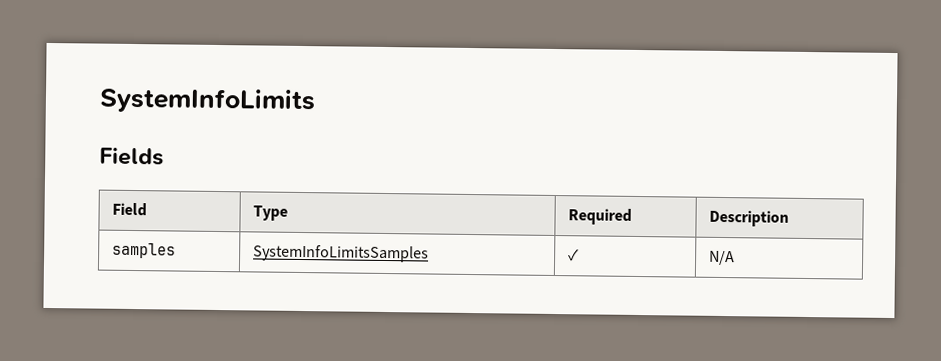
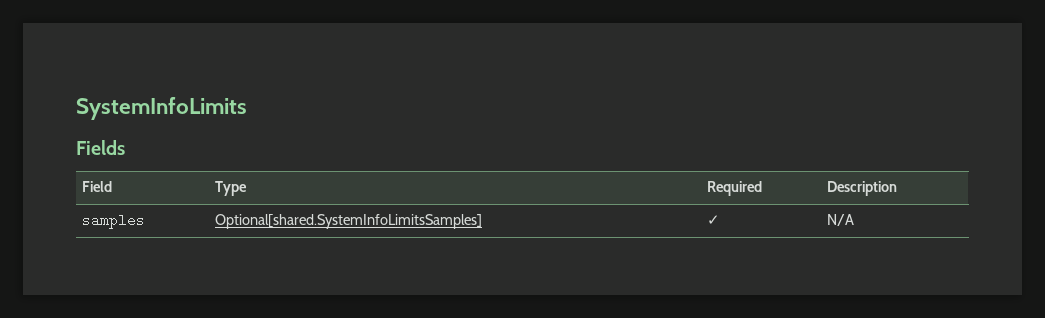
[252,244,429,263] SystemInfoLimitsSamples -> [215,214,483,229] Optional[shared.SystemInfoLimitsSamples]

